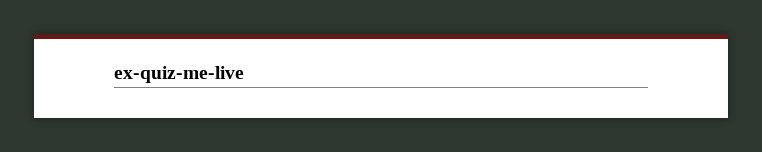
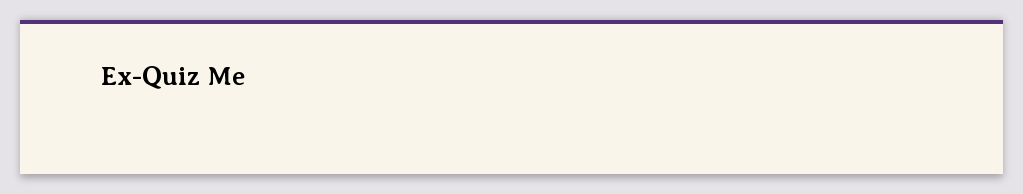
[114,66,244,83] ex-quiz-me-live -> [101,66,246,89] Ex-Quiz Me

